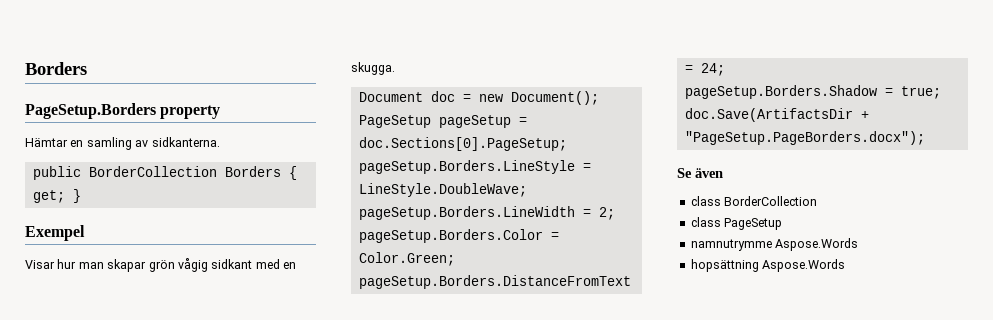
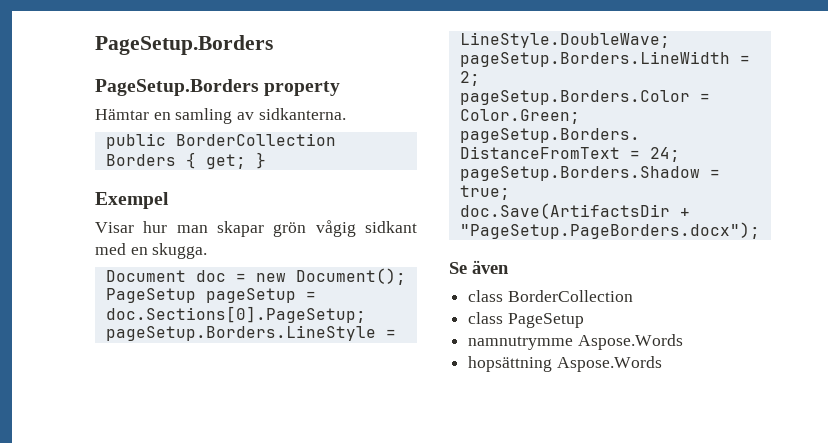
[25,62,87,75] Borders -> [95,35,273,55] PageSetup.Borders

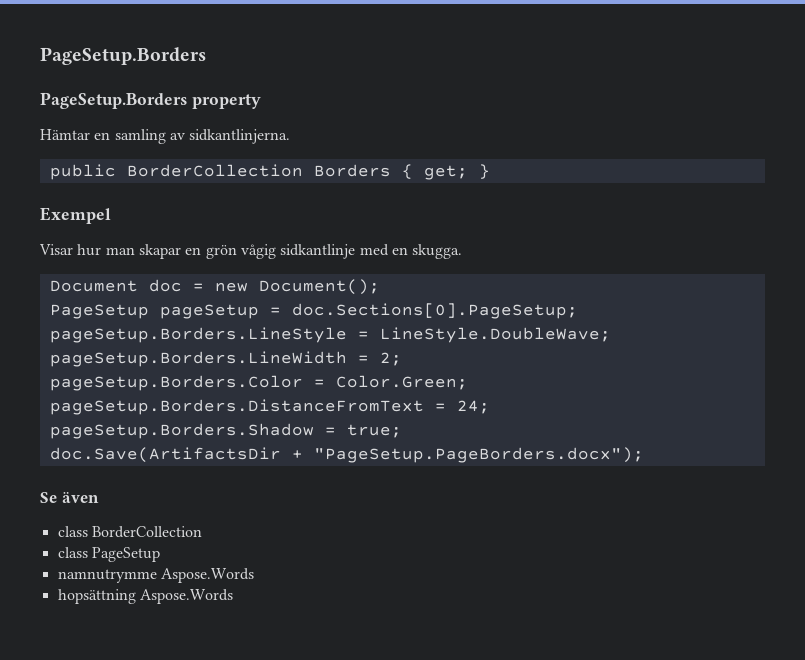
[258,108,346,120] sidkanterna. -> [189,129,291,144] sidkantlinjerna.
(264, 229) none -> [185,247,202,255] en
[365,221,417,233] sidkant -> [280,244,356,259] sidkantlinje

